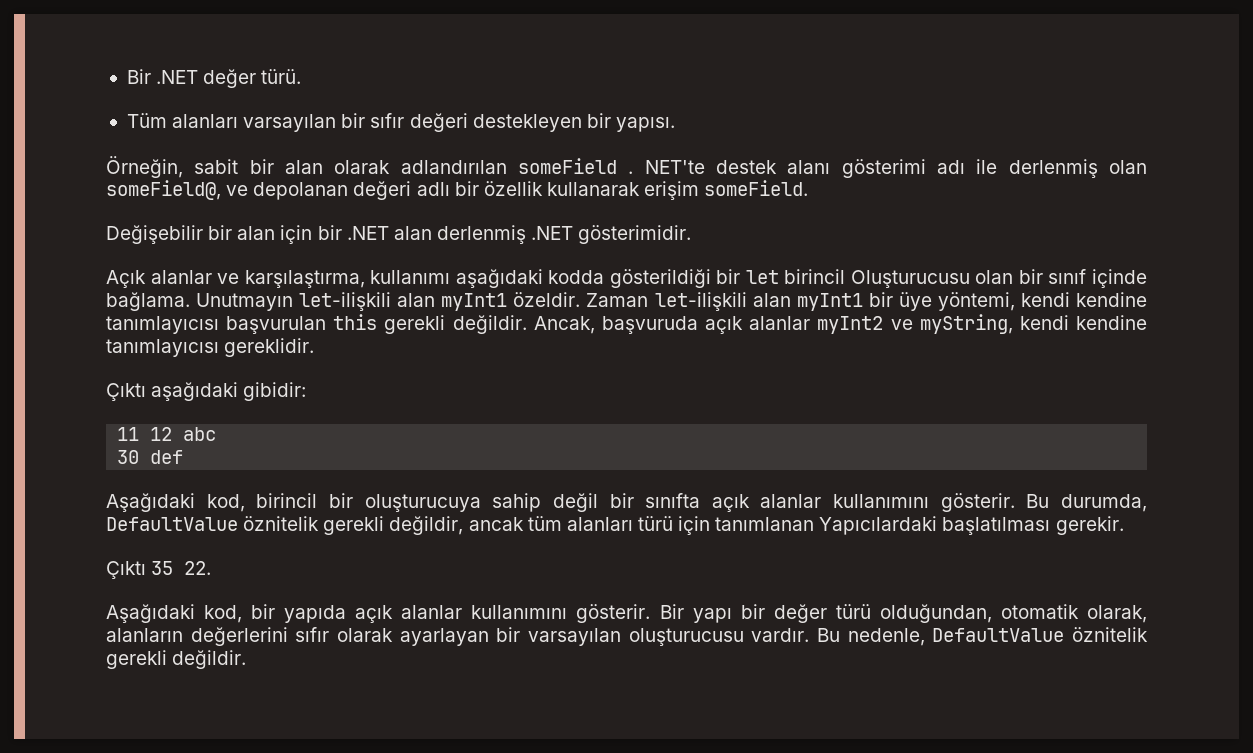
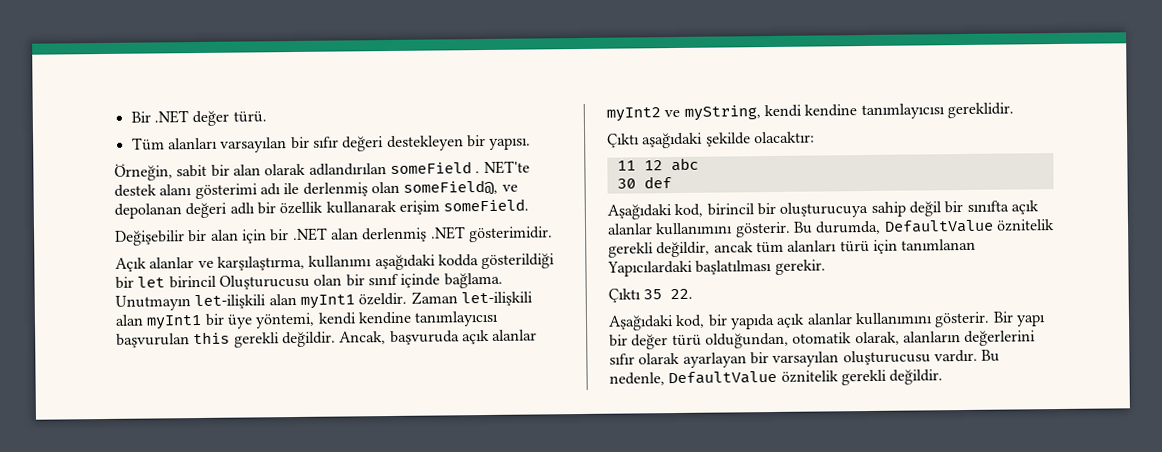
[243,382,307,401] gibidir: -> [705,131,815,147] şekilde olacaktır:

